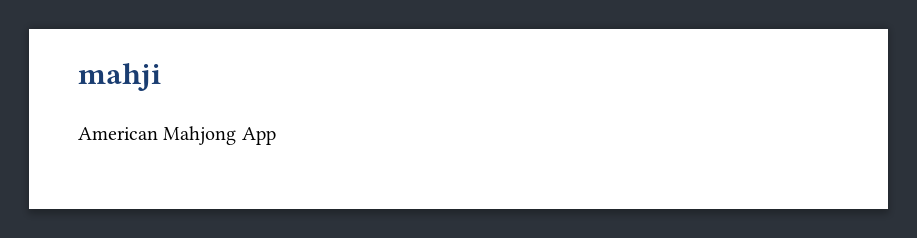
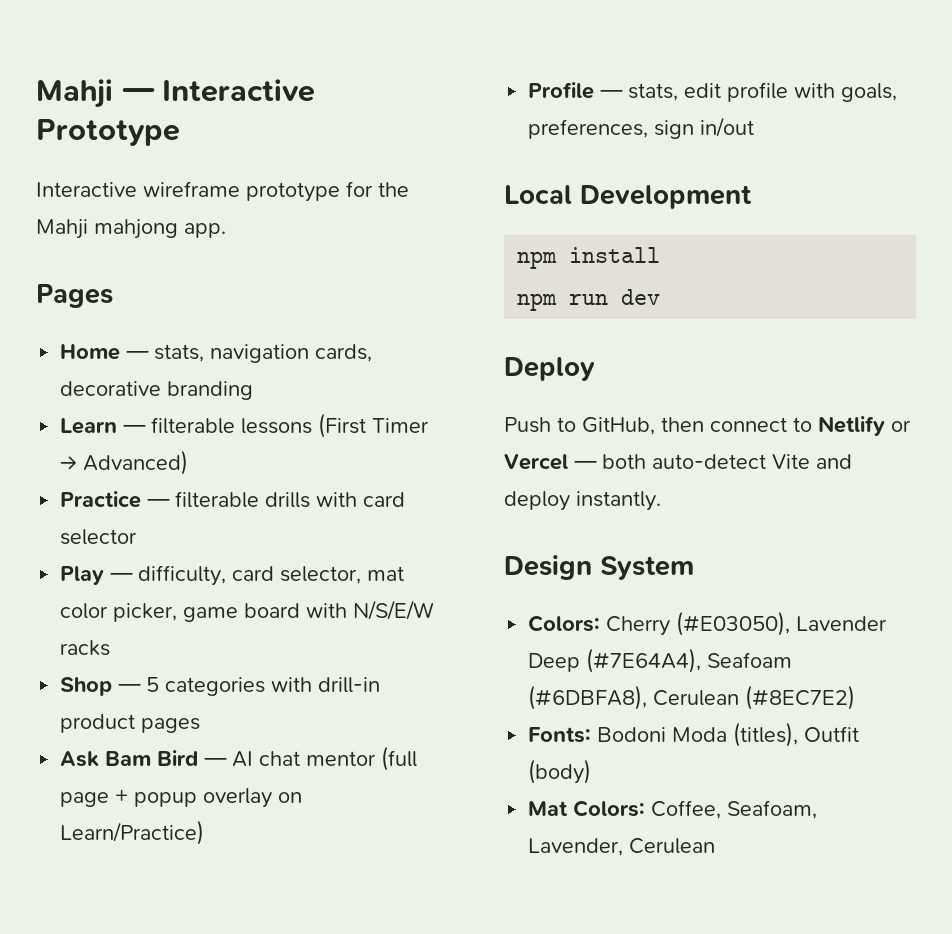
[78,63,161,91] [78,126,276,145] mahji // American Mahjong App -> [36,79,315,108] [36,119,180,146] [36,181,409,202] [36,219,226,239] [36,284,113,308] [60,344,373,363] [60,381,254,400] [60,413,430,438] [60,450,189,475] [60,491,406,508] [60,529,138,545] [60,565,405,586] [60,600,435,622] [60,640,111,656] [60,677,381,696] [60,714,201,733] [60,746,418,771] [60,788,303,808] [60,820,205,845] [528,82,898,102] [528,117,755,139] [504,185,752,209] [517,247,661,269] [517,289,661,311] [504,357,595,381] [504,416,911,436] [504,454,852,470] [504,491,661,511] [504,555,694,580] [528,611,888,636] [528,648,793,673] [528,685,856,710] [528,722,860,747] [528,759,592,784] [528,800,818,819] [528,838,716,856] Mahji — Interactive Prototype // Interactive wireframe prototype for the Mahji mahjong app. // Pages // Home — stats, navigation cards, decorative branding // Learn — filterable lessons (First Timer → Advanced) // Practice — filterable drills with card selector // Play — difficulty, card selector, mat color picker, game board with N/S/E/W racks // Shop — 5 categories with drill-in product pages // Ask Bam Bird — AI chat mentor (full page + popup overlay on Learn/Practice) // Profile — stats, edit profile with goals, preferences, sign in/out // Local Development // npm install // npm run dev // Deploy // Push to GitHub, then connect to Netlify or Vercel — both auto-detect Vite and deploy instantly. // Design System // Colors: Cherry (#E03050), Lavender Deep (#7E64A4), Seafoam (#6DBFA8), Cerulean (#8EC7E2) // Fonts: Bodoni Moda (titles), Outfit (body) // Mat Colors: Coffee, Seafoam, Lavender, Cerulean

